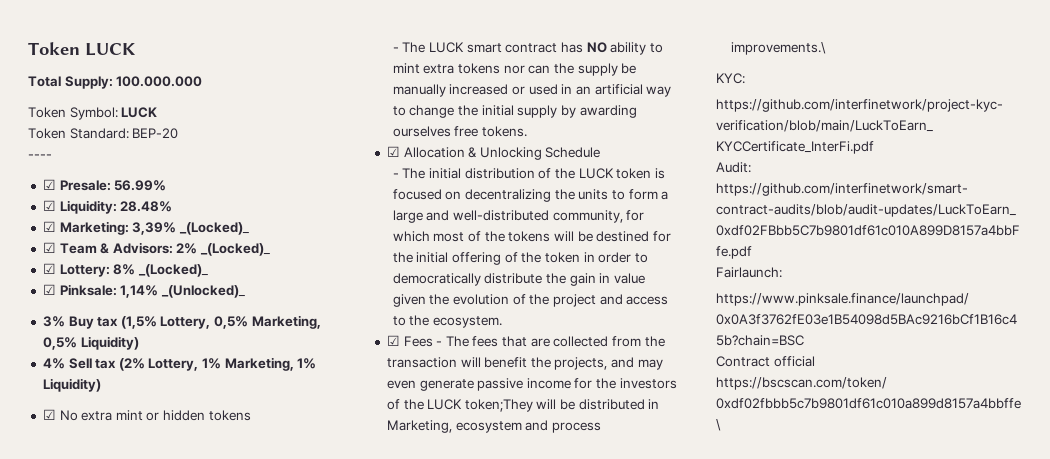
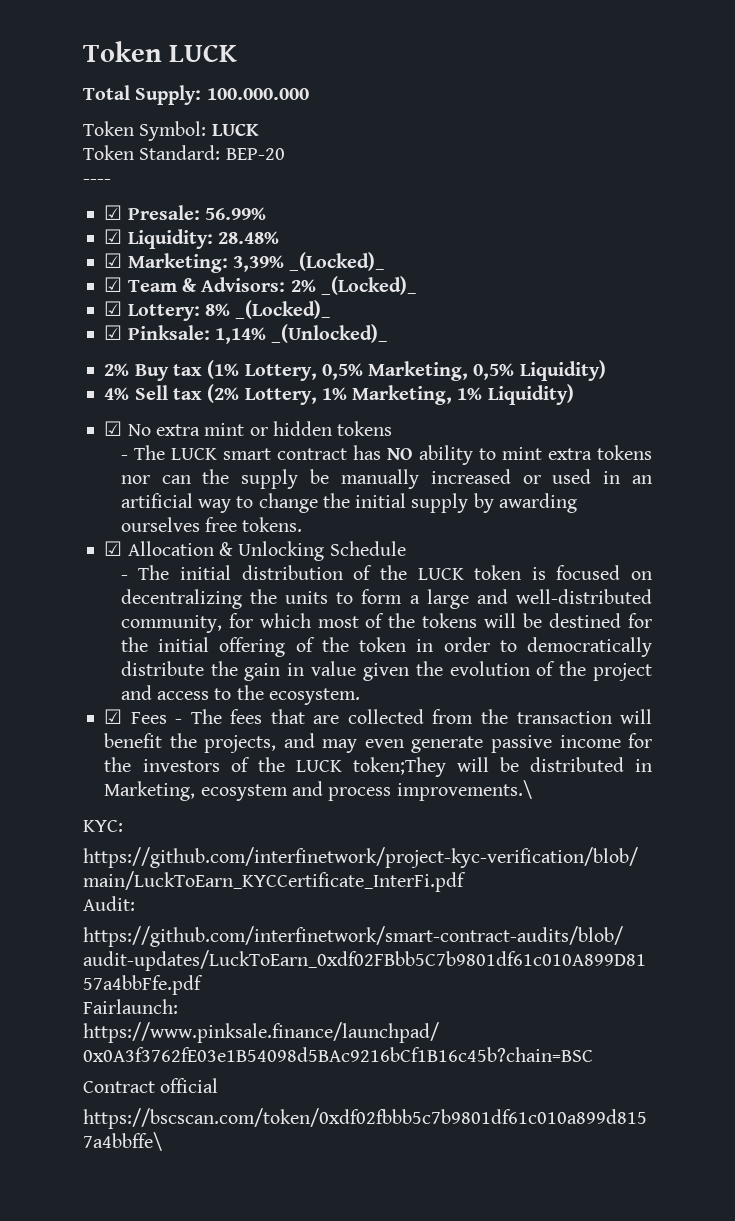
[42,316,65,327] 3% -> [104,363,130,376] 2%
[120,316,157,329] (1,5% -> [207,360,240,379] (1%

